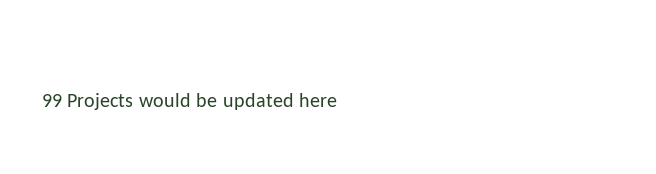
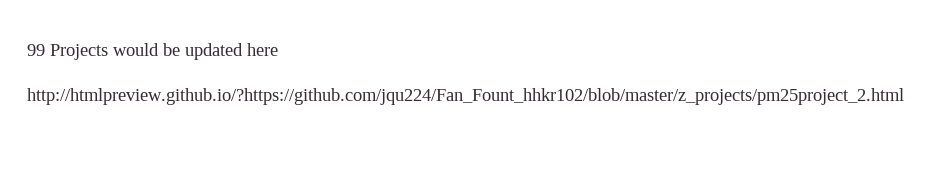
(337, 100) none -> [27,88,904,105] // http://htmlpreview.github.io/?https://github.com/jqu224/Fan_Fount_hhkr102/blob/master/z_projects/pm25project_2.html

